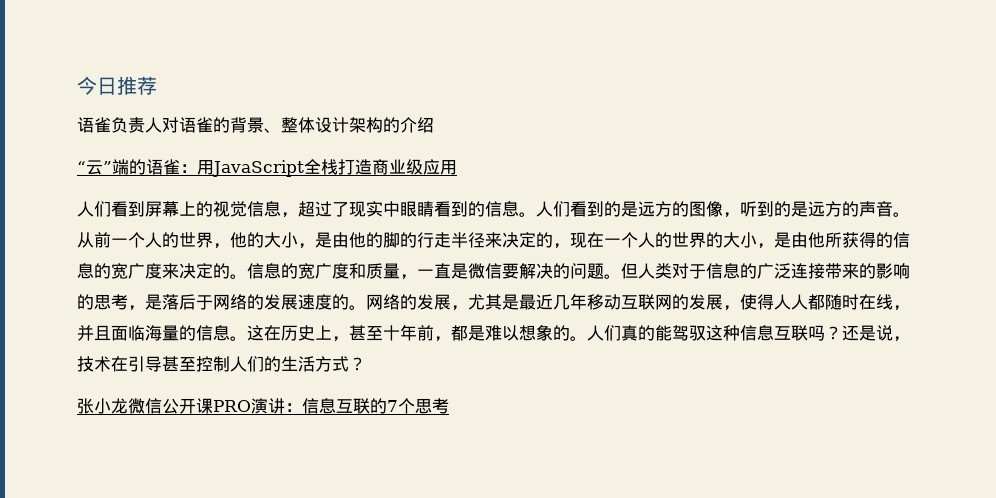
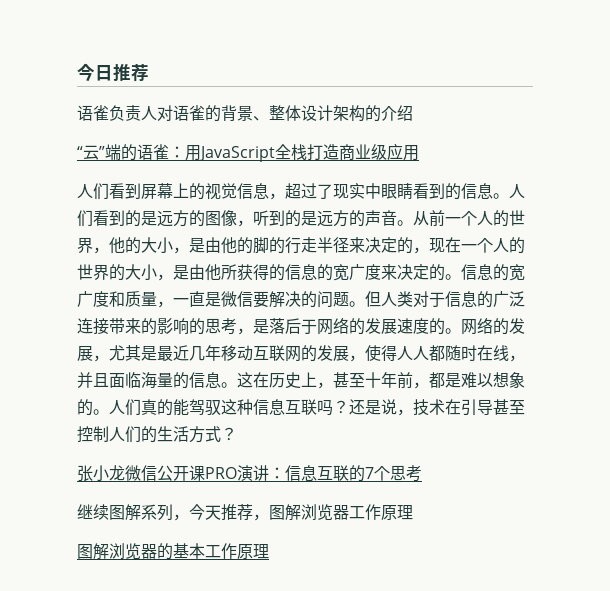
(449, 406) none -> [77,504,413,521] [77,543,269,560] // 继续图解系列，今天推荐，图解浏览器工作原理 // 图解浏览器的基本工作原理

